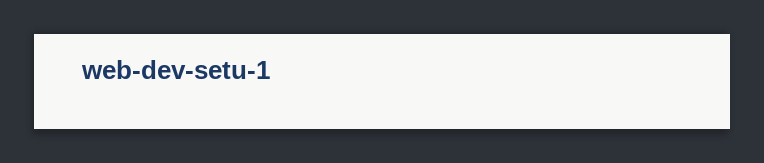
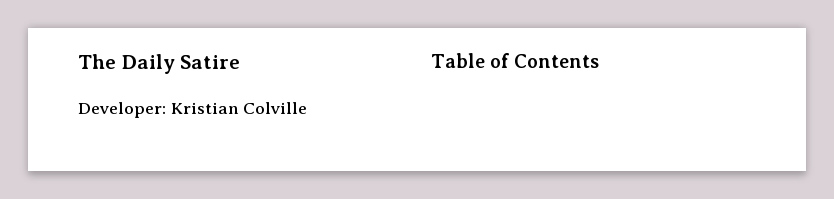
[81,60,270,79] web-dev-setu-1 -> [78,54,241,74] [78,102,308,118] [431,53,599,68] The Daily Satire // Developer: Kristian Colville // Table of Contents

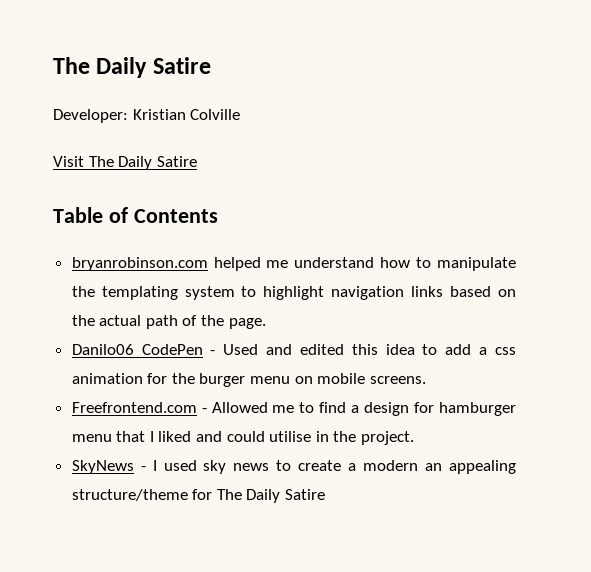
(308, 108) none -> [53,156,197,170] // Visit The Daily Satire
(599, 61) none -> [71,257,516,271] [71,286,517,300] [71,315,266,329] [71,344,517,355] [71,373,426,387] [71,402,516,416] [71,431,415,445] [71,460,516,474] [71,489,326,503] // bryanrobinson.com helped me understand how to manipulate the templating system to highlight navigation links based on the actual path of the page. // Danilo06 CodePen - Used and edited this idea to add a css animation for the burger menu on mobile screens. // Freefrontend.com - Allowed me to find a design for hamburger menu that I liked and could utilise in the project. // SkyNews - I used sky news to create a modern an appealing structure/theme for The Daily Satire

